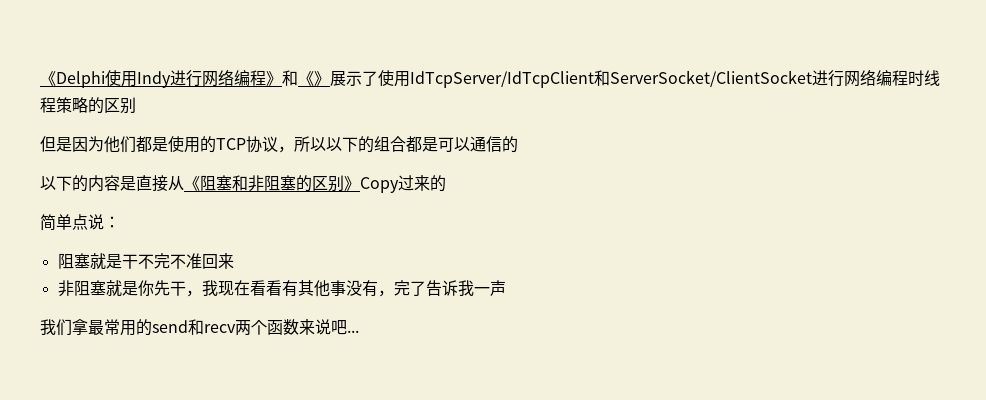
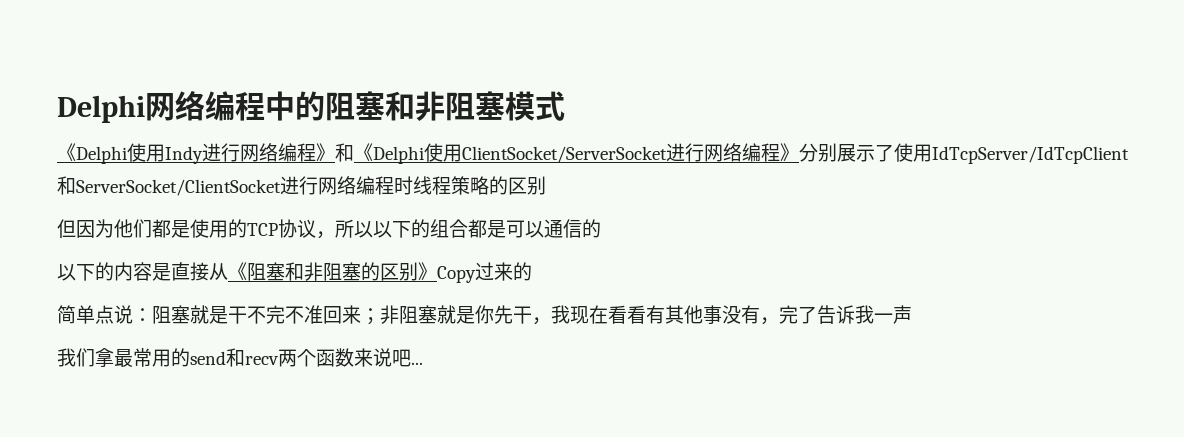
(40, 78) none -> [57,91,565,123] Delphi网络编程中的阻塞和非阻塞模式 //
[314,71,330,86] 》 -> [373,143,837,164] Delphi使用ClientSocket/ServerSocket进行网络编程》分别
[56,137,72,152] 是 -> (76, 228) none
(120, 222) // -> (152, 315) none
(234, 261) // -> [361,308,380,325] ；

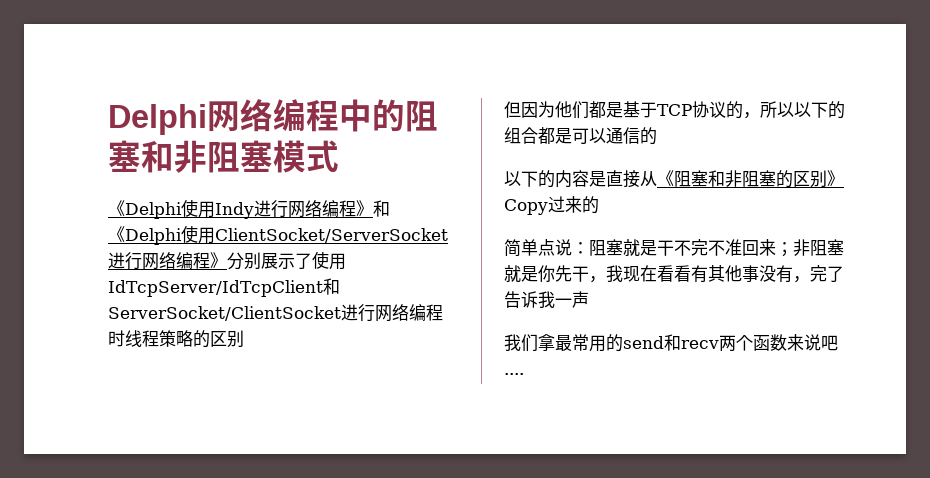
[190,219,247,238] 使用的 -> [623,101,657,118] 基于
(316, 228) none -> [726,101,743,119] 的
[411,362,423,365] ... -> [504,373,524,375] ....

